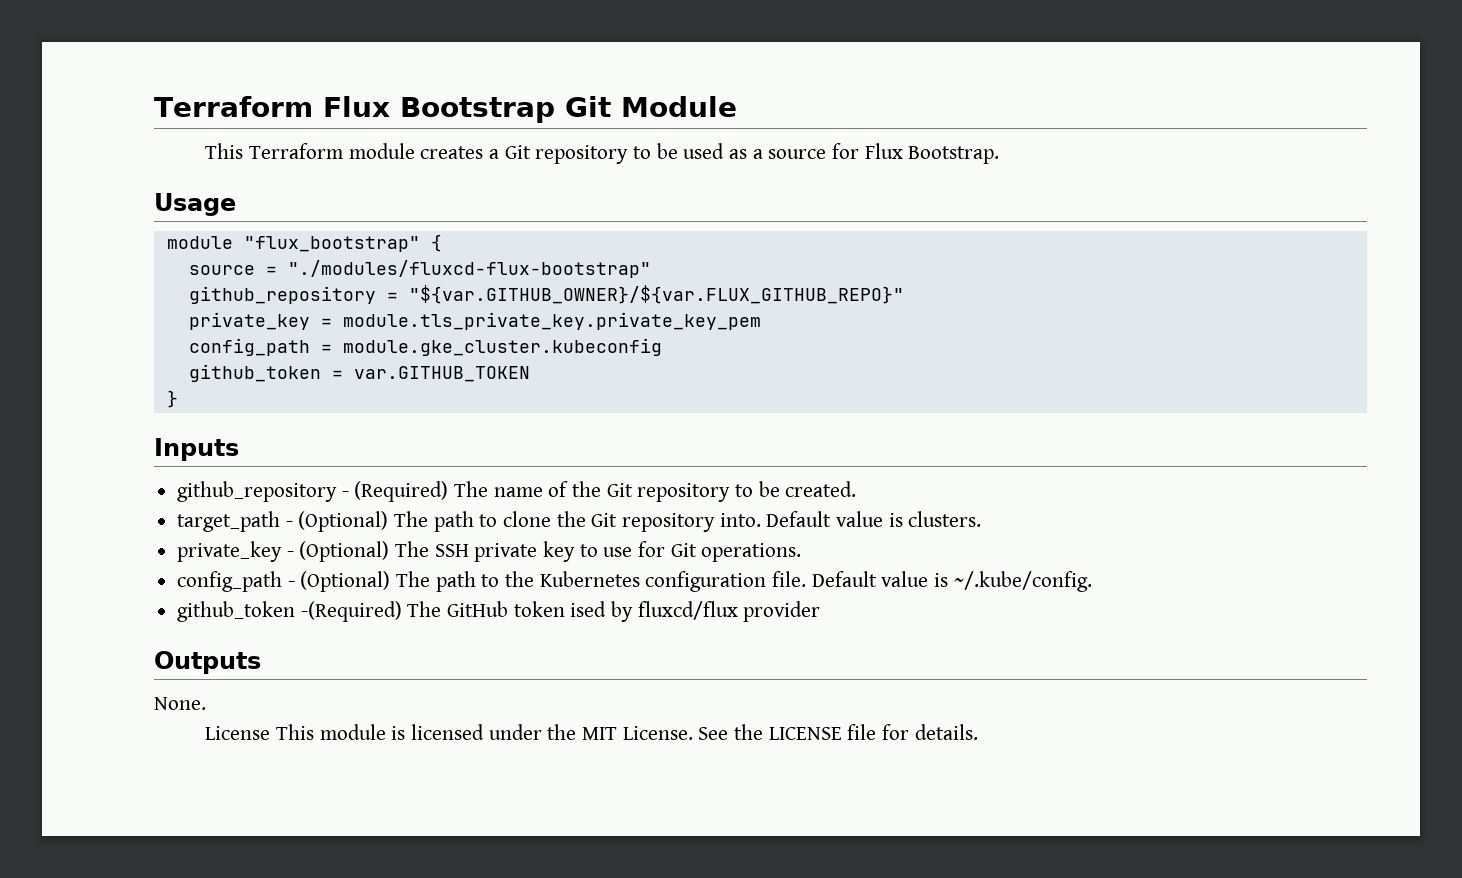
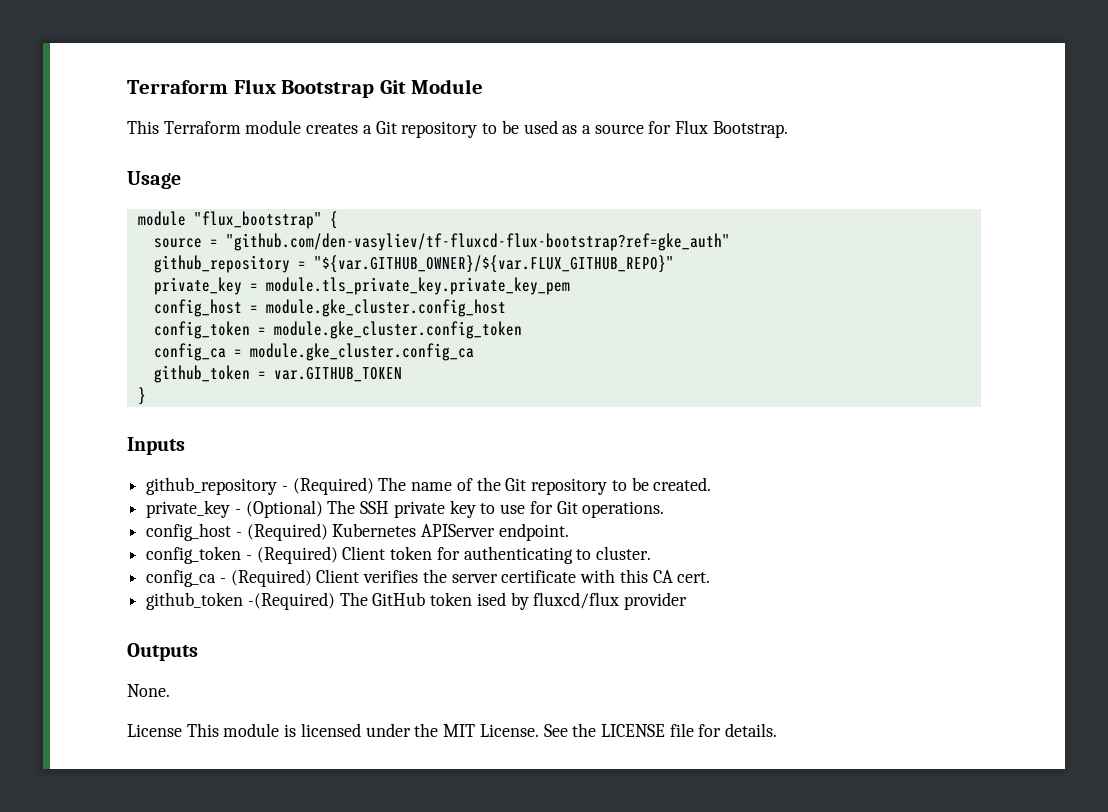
[287,260,651,278] "./modules/fluxcd-flux-bootstrap" -> [225,233,730,251] "github.com/den-vasyliev/tf-fluxcd-flux-bootstrap?ref=gke_auth"
[188,338,662,356] config_path = module.gke_cluster.kubeconfig -> [153,299,506,317] [153,321,522,339] [153,343,474,361] config_host = module.gke_cluster.config_host // config_token = module.gke_cluster.config_token // config_ca = module.gke_cluster.config_ca
[177,511,982,532] // target_path - (Optional) The path to clone the Git repository into. Default value is clusters. -> (712, 484) none
[177,571,1092,592] config_path - (Optional) The path to the Kubernetes configuration file. Default value is ~/.kube/config. -> [146,523,569,541] [146,546,652,564] [146,569,711,587] config_host - (Required) Kubernetes APIServer endpoint. // config_token - (Required) Client token for authenticating to cluster. // config_ca - (Required) Client verifies the server certificate with this CA cert.

